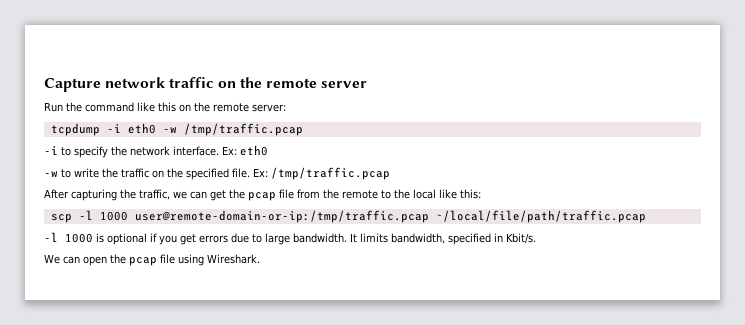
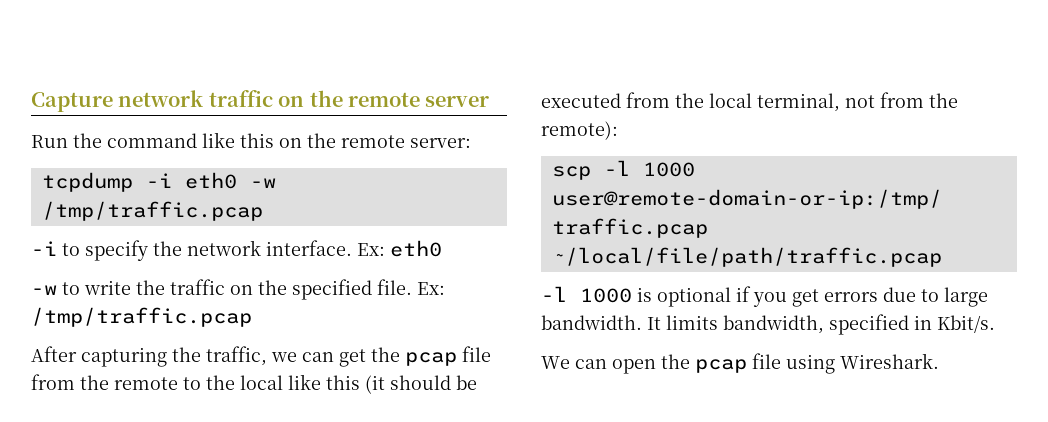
[460,189,481,199] this: -> [326,375,477,394] [541,92,958,112] [541,121,618,140] this (it should be executed from the local terminal, not from the remote):

